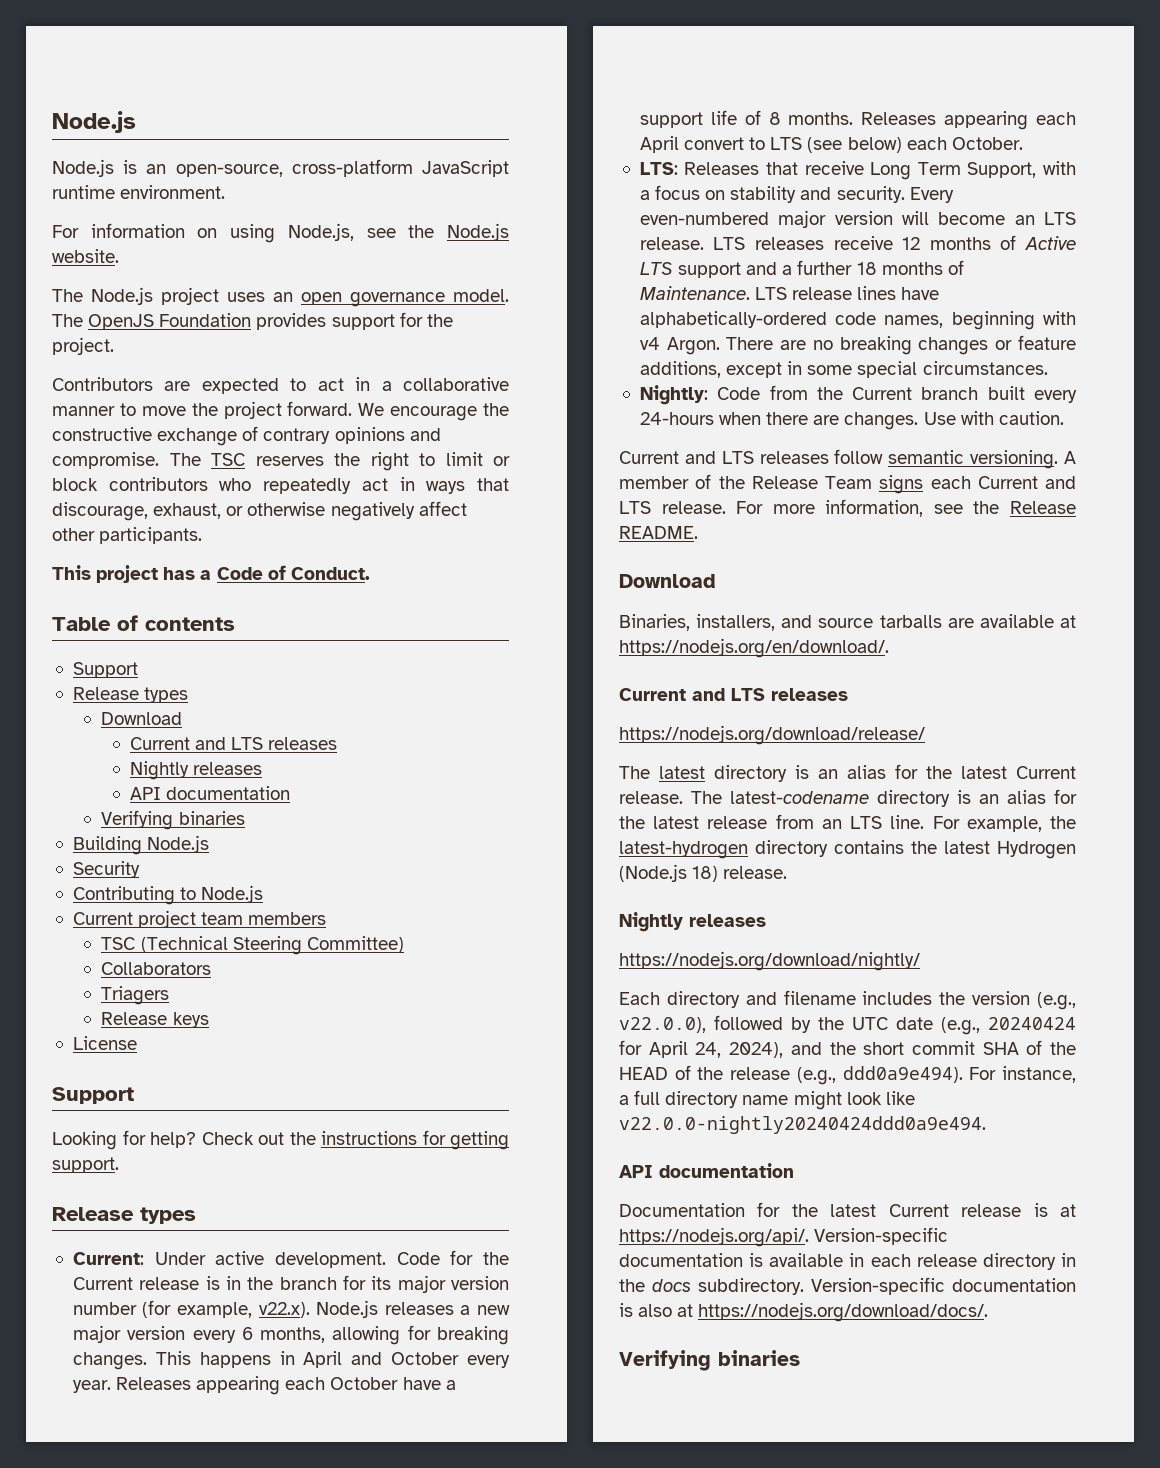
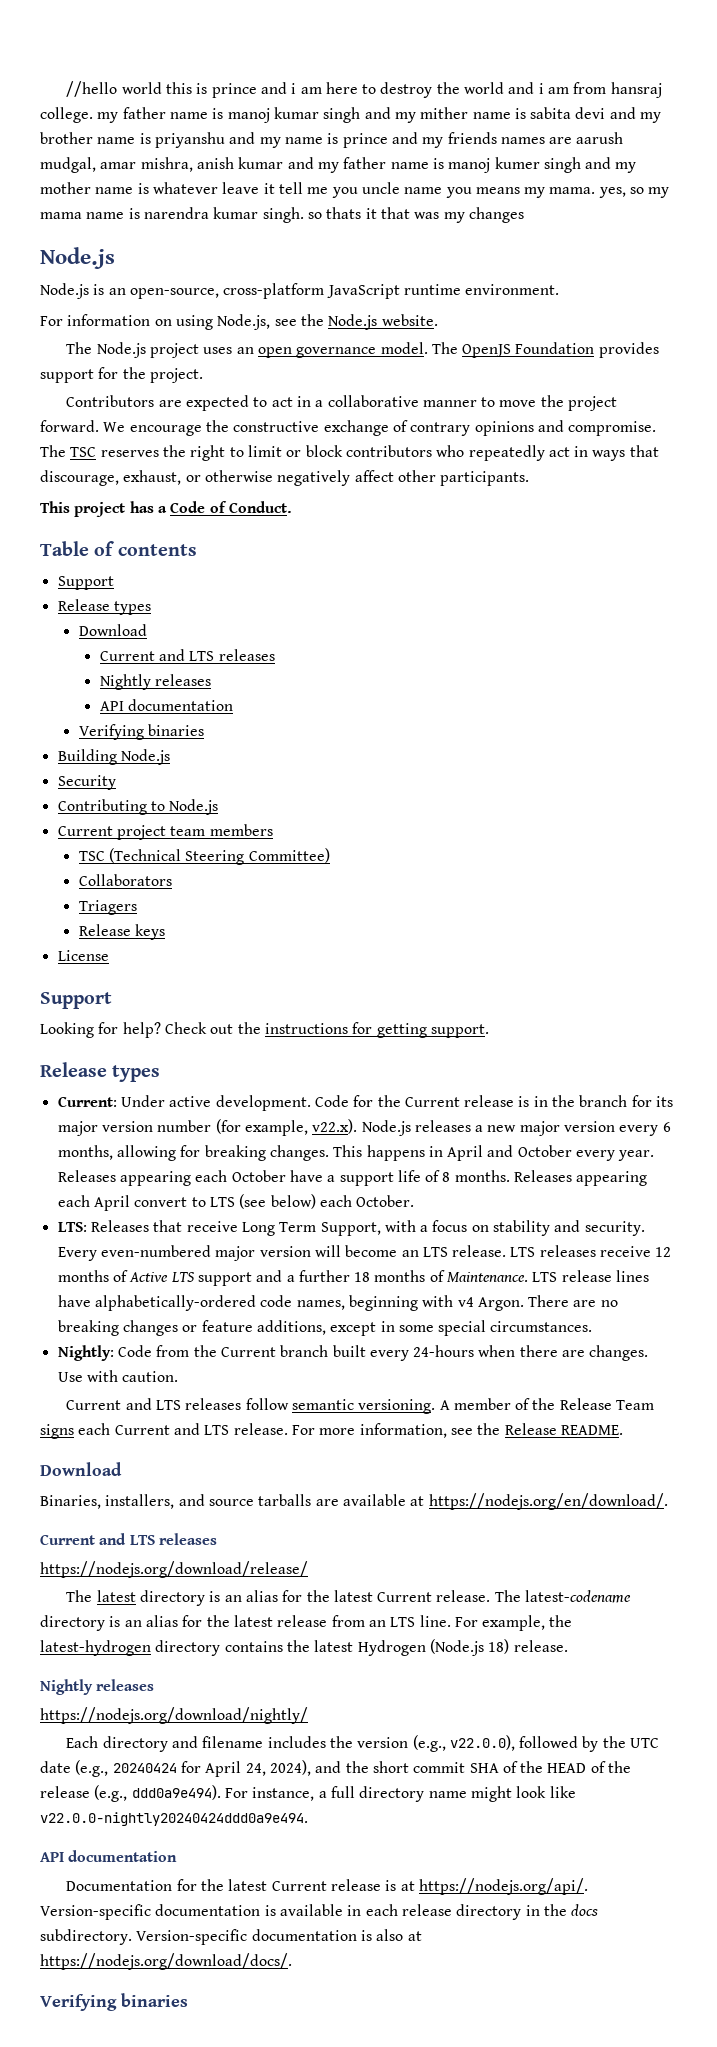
(52, 122) none -> [66,81,662,98] [40,107,662,123] [40,132,624,148] [40,157,637,173] [40,182,670,198] [40,207,524,223] //hello world this is prince and i am here to destroy the world and i am from hansraj college. my father name is manoj kumar singh and my mither name is sabita devi and my brother name is priyanshu and my name is prince and my friends names are aarush mudgal, amar mishra, anish kumar and my father name is manoj kumer singh and my mother name is whatever leave it tell me you uncle name you means my mama. yes, so my mama name is narendra kumar singh. so thats it that was my changes //

